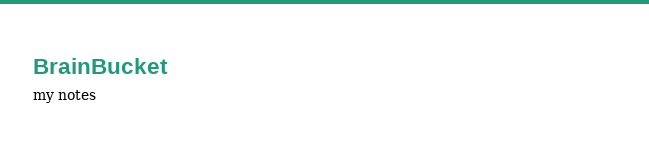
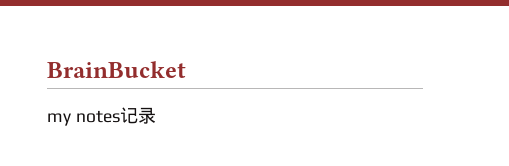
(96, 95) none -> [119,107,156,124] 记录

